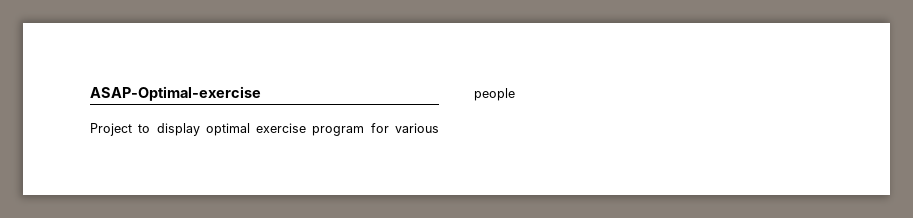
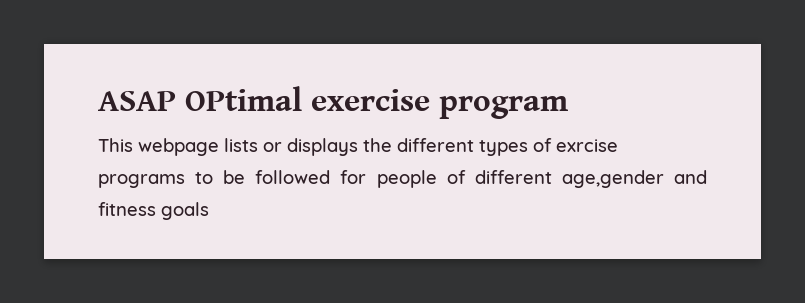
[90,86,261,101] [90,123,439,136] [474,88,515,101] ASAP-Optimal-exercise // Project to display optimal exercise program for various people -> [98,86,568,119] [98,138,618,156] [98,170,707,188] [98,202,209,220] ASAP OPtimal exercise program // This webpage lists or displays the different types of exrcise programs to be followed for people of different age,gender and fitness goals

